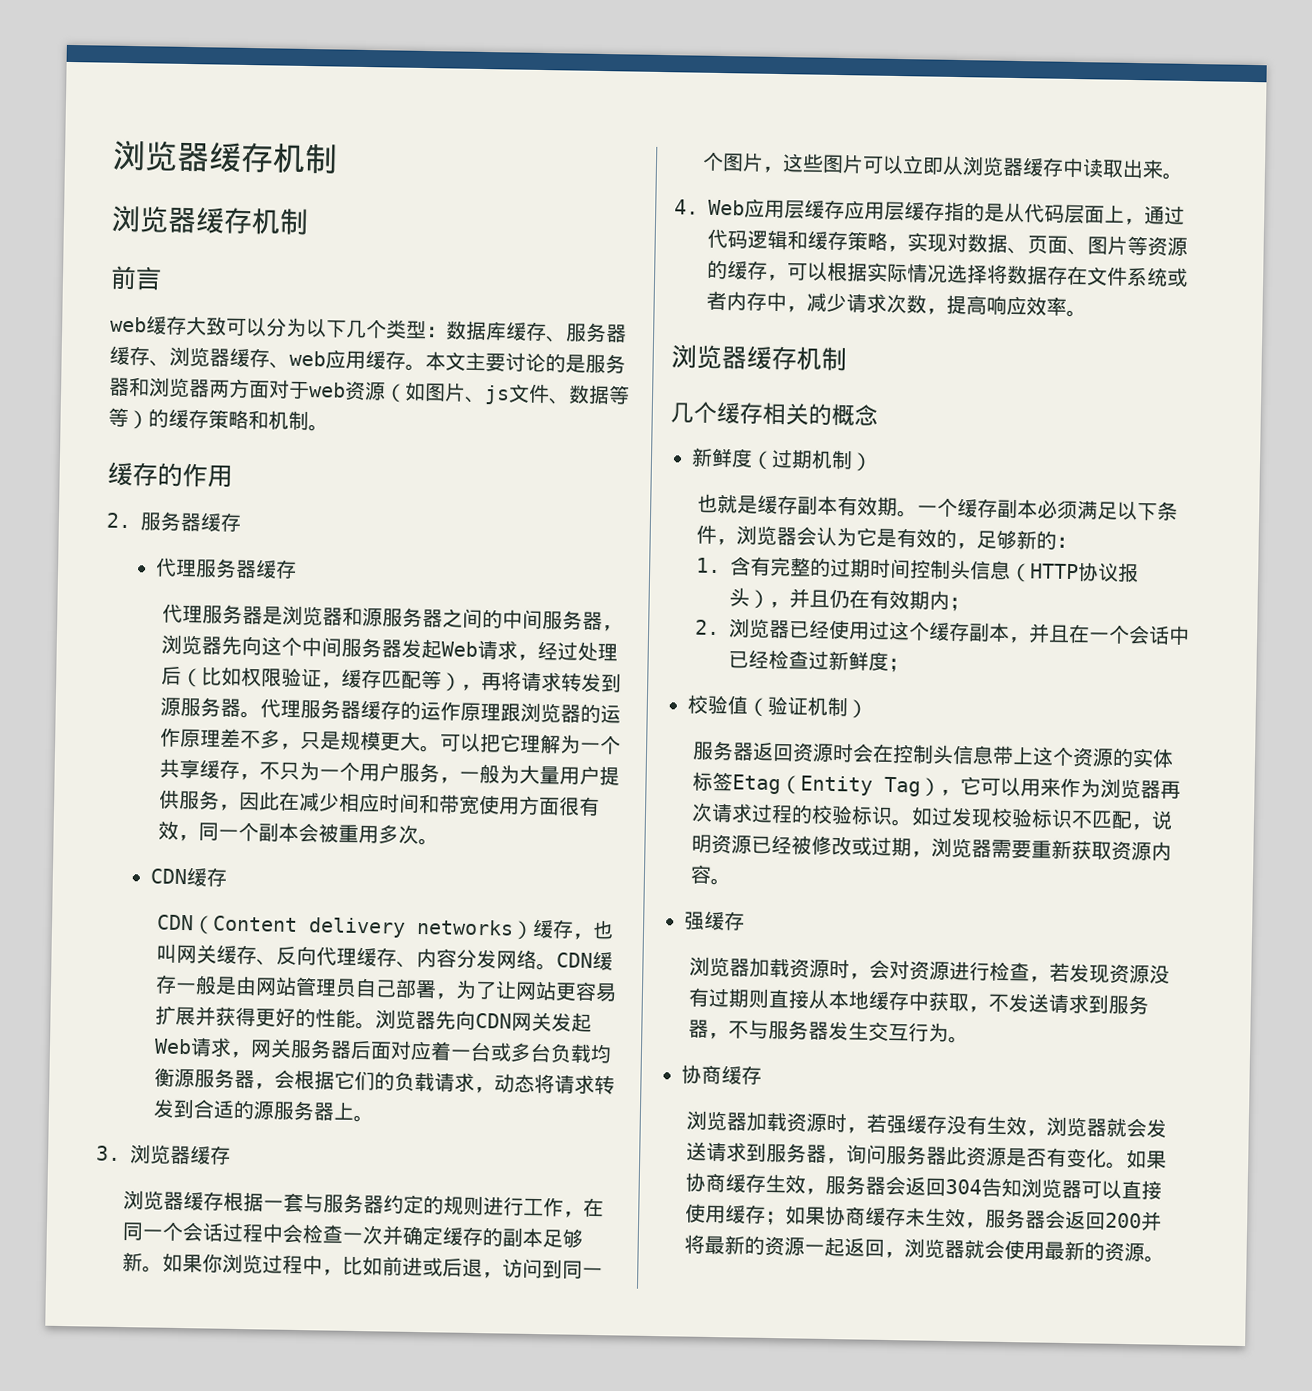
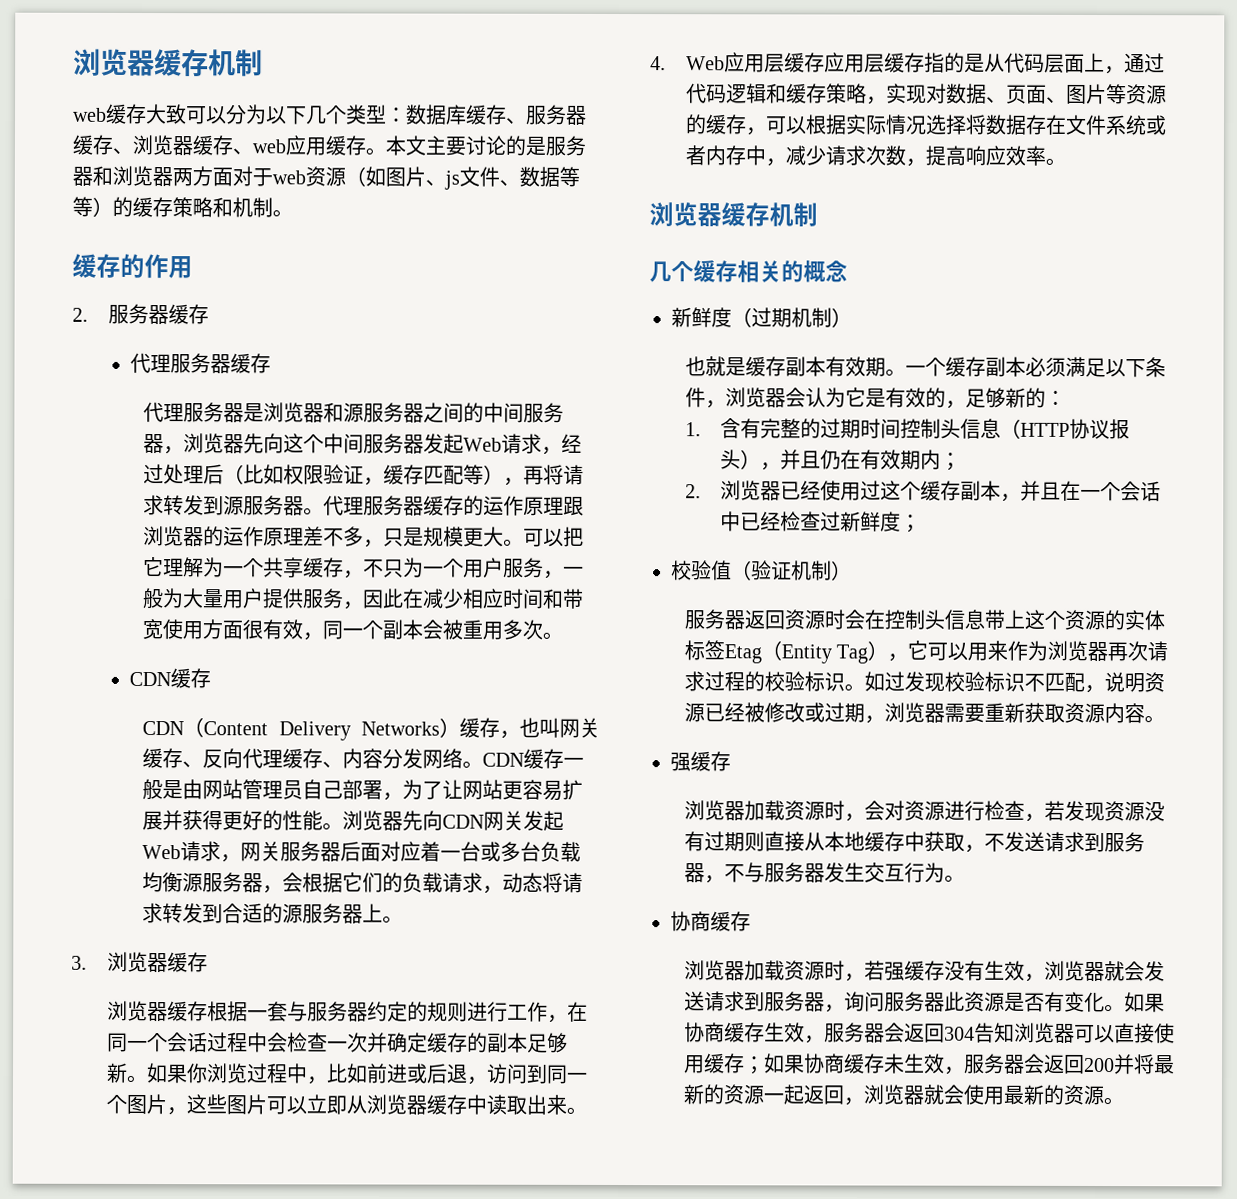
[112,140,338,174] [111,205,309,236] [110,265,162,291] 浏览器缓存机制 // 浏览器缓存机制 // 前言 -> [73,48,263,77] 浏览器缓存机制
[307,917,514,938] delivery networks -> [278,721,440,741] Delivery Networks

